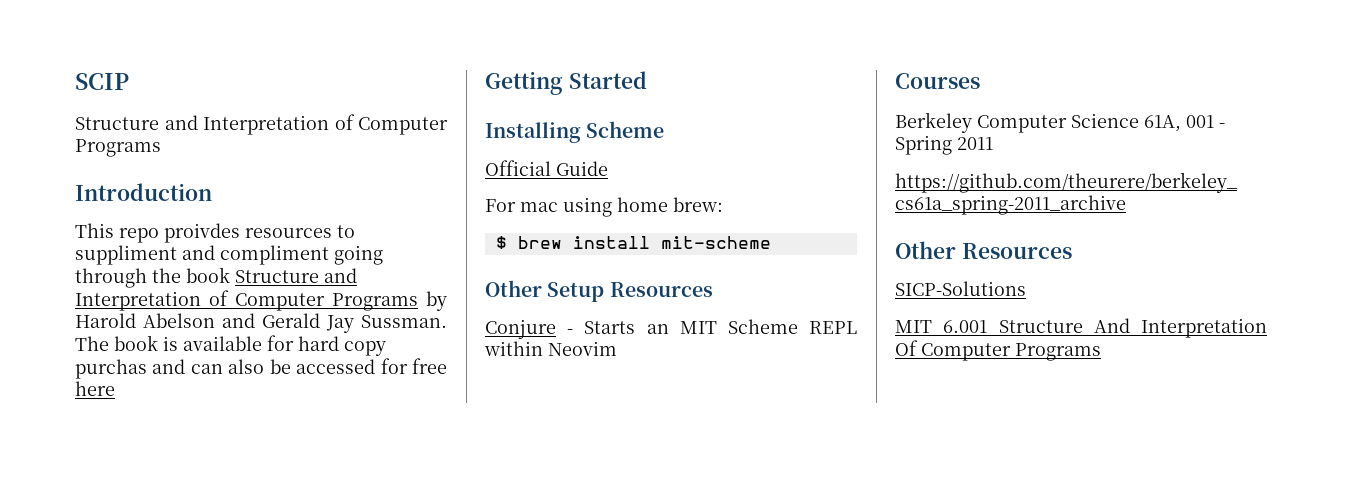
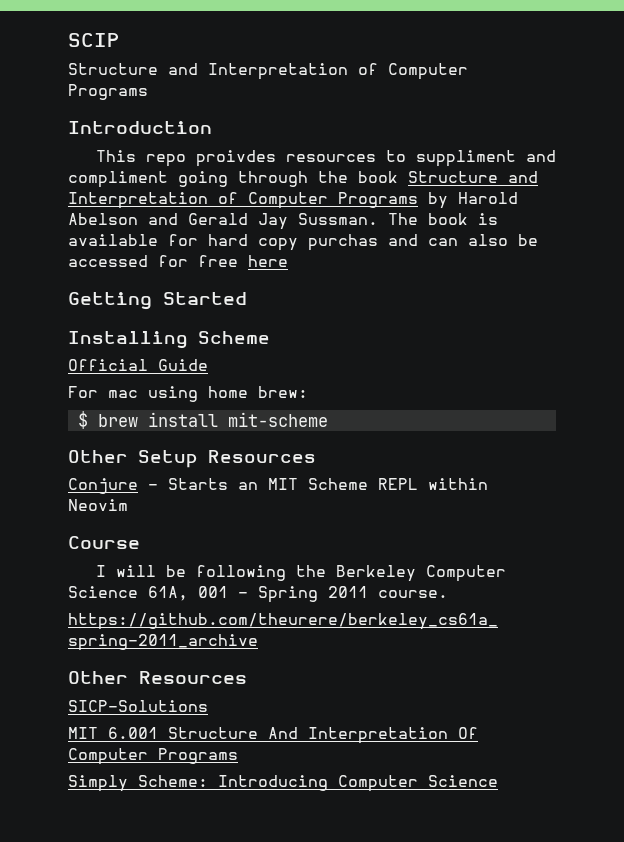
[895,73,980,89] Courses // -> [68,536,140,549] [95,565,326,581] Course // I will be following the
(993, 143) none -> [378,590,448,598] course.
(1101, 352) none -> [68,775,498,792] // Simply Scheme: Introducing Computer Science

